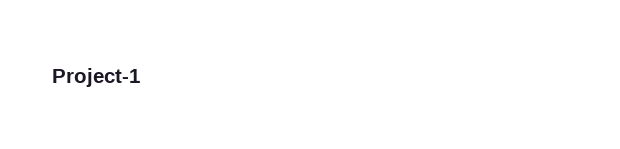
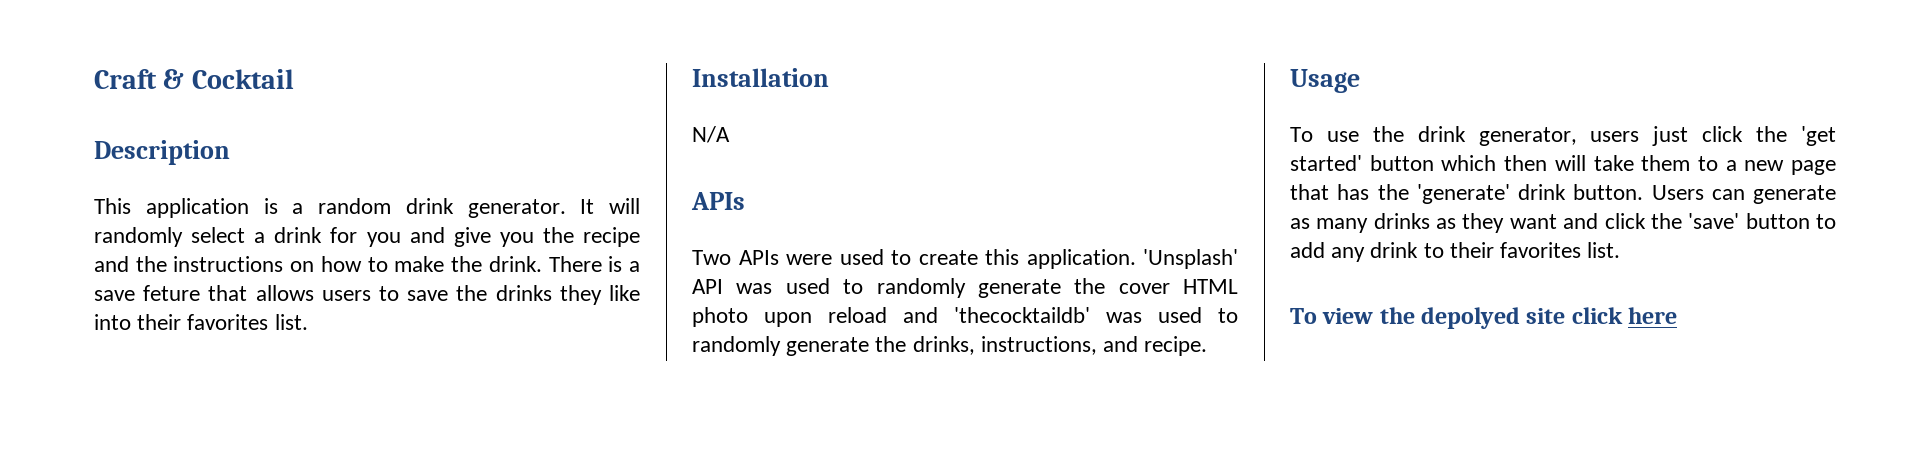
[52,68,140,87] Project-1 -> [94,69,294,89] [94,140,230,165] [94,198,640,218] [94,227,641,247] [94,256,641,272] [94,285,640,305] [94,314,308,330] [692,68,829,87] [692,126,730,143] [691,192,745,210] [692,249,1238,269] [692,278,1238,298] [692,307,1238,327] [692,336,1208,356] [1290,69,1360,93] [1290,126,1836,146] [1290,155,1836,175] [1290,184,1836,204] [1290,213,1836,233] [1290,242,1621,262] [1290,307,1678,329] Craft & Cocktail // Description // This application is a random drink generator. It will randomly select a drink for you and give you the recipe and the instructions on how to make the drink. There is a save feture that allows users to save the drinks they like into their favorites list. // Installation // N/A // APIs // Two APIs were used to create this application. 'Unsplash' API was used to randomly generate the cover HTML photo upon reload and 'thecocktaildb' was used to randomly generate the drinks, instructions, and recipe. // Usage // To use the drink generator, users just click the 'get started' button which then will take them to a new page that has the 'generate' drink button. Users can generate as many drinks as they want and click the 'save' button to add any drink to their favorites list. // To view the depolyed site click here

